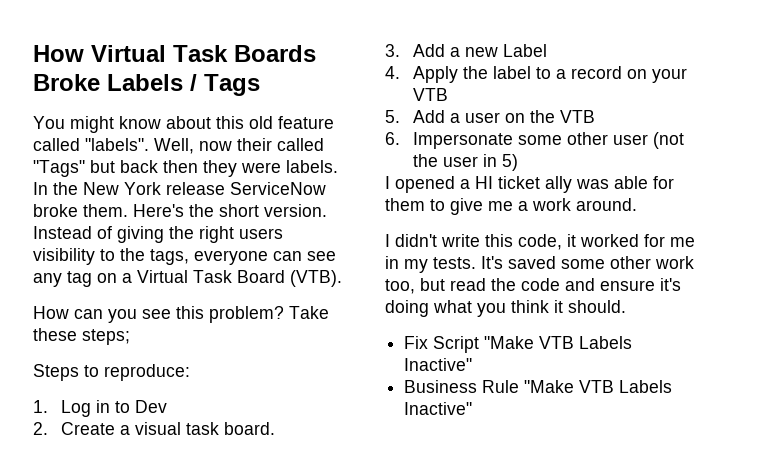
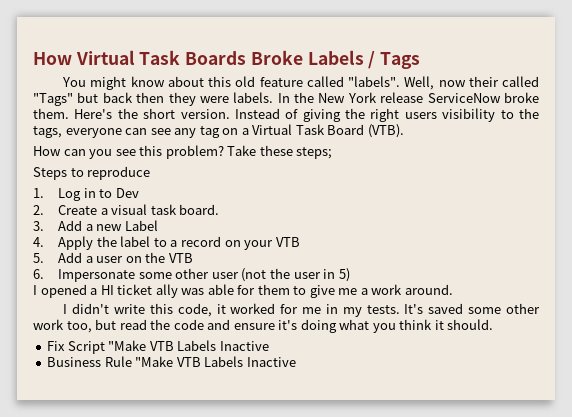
[104,364,190,381] reproduce: -> [87,166,151,180] reproduce
[404,358,473,371] Inactive" -> [219,341,269,351] Inactive
[404,402,473,415] Inactive" -> [246,357,296,367] Inactive

